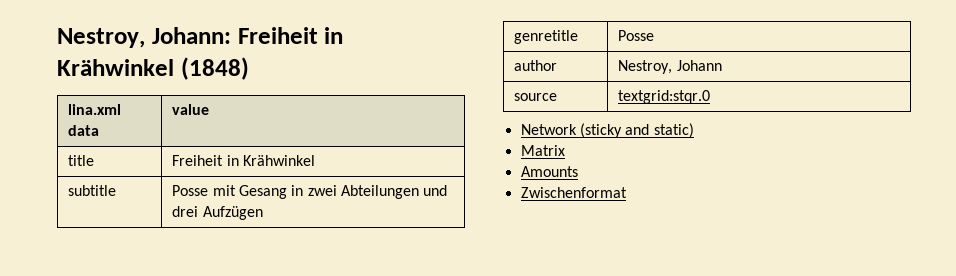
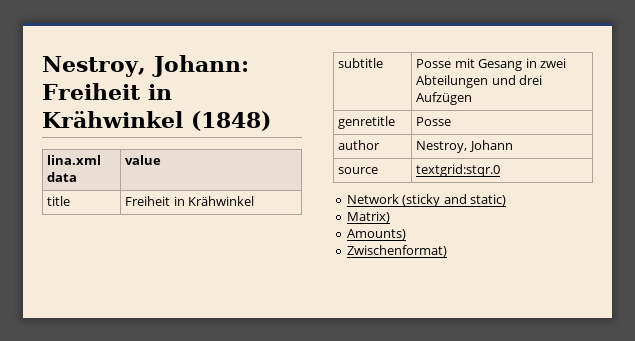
[520,145,565,156] [520,166,578,177] [520,187,627,198] Matrix // Amounts // Zwischenformat -> [346,211,390,223] [346,229,406,240] [346,245,447,257] Matrix) // Amounts) // Zwischenformat)

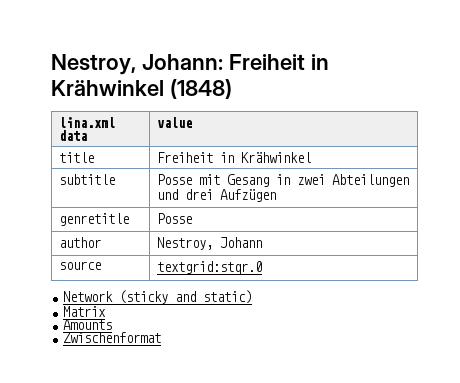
[346,211,390,223] [346,229,406,240] [346,245,447,257] Matrix) // Amounts) // Zwischenformat) -> [63,306,107,317] [63,319,113,330] [63,332,162,343] Matrix // Amounts // Zwischenformat

